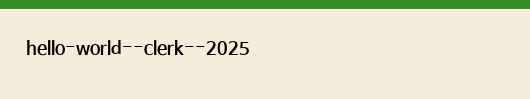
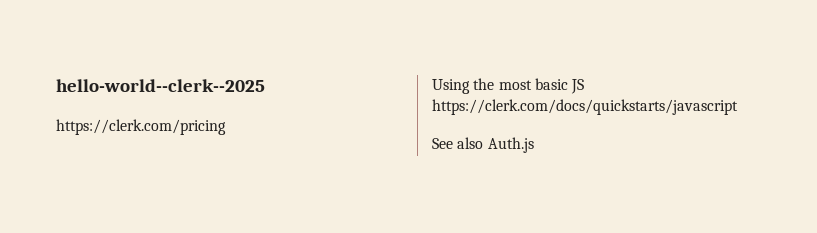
(250, 48) none -> [56,119,226,135] [432,78,585,94] [432,99,738,115] [432,137,534,153] // https://clerk.com/pricing // Using the most basic JS https://clerk.com/docs/quickstarts/javascript // See also Auth.js

